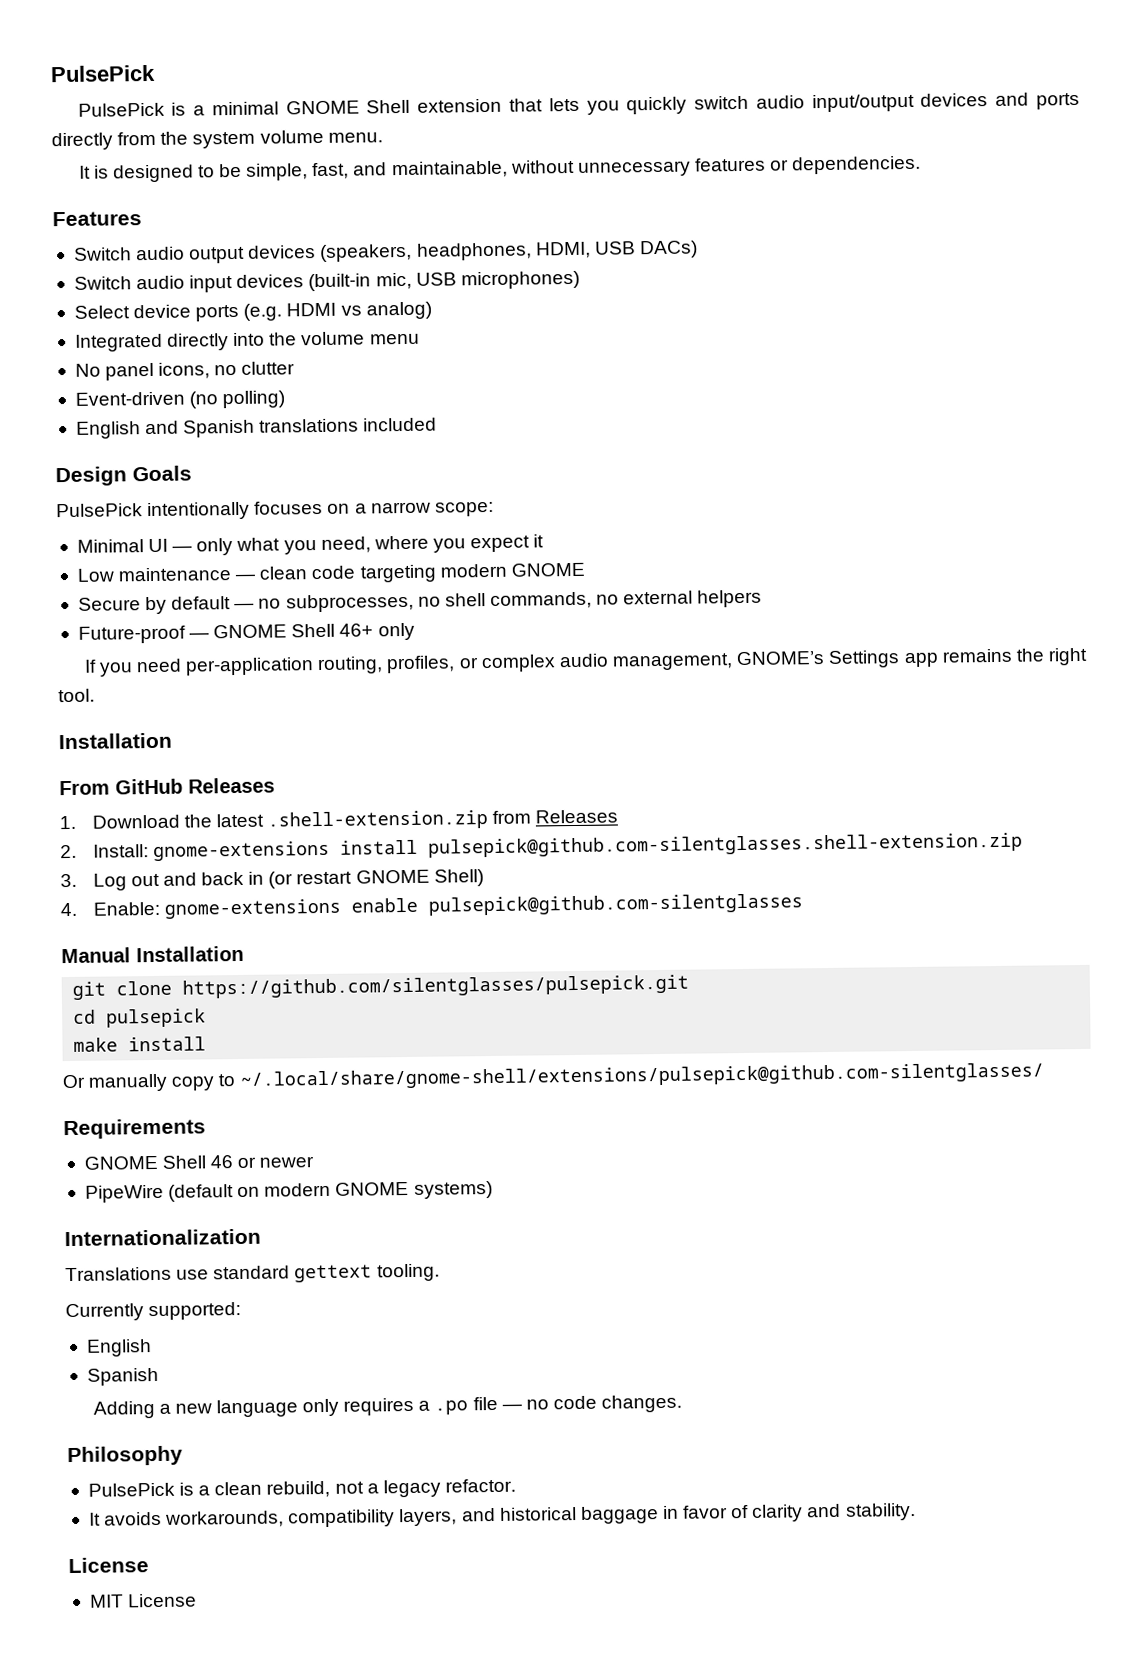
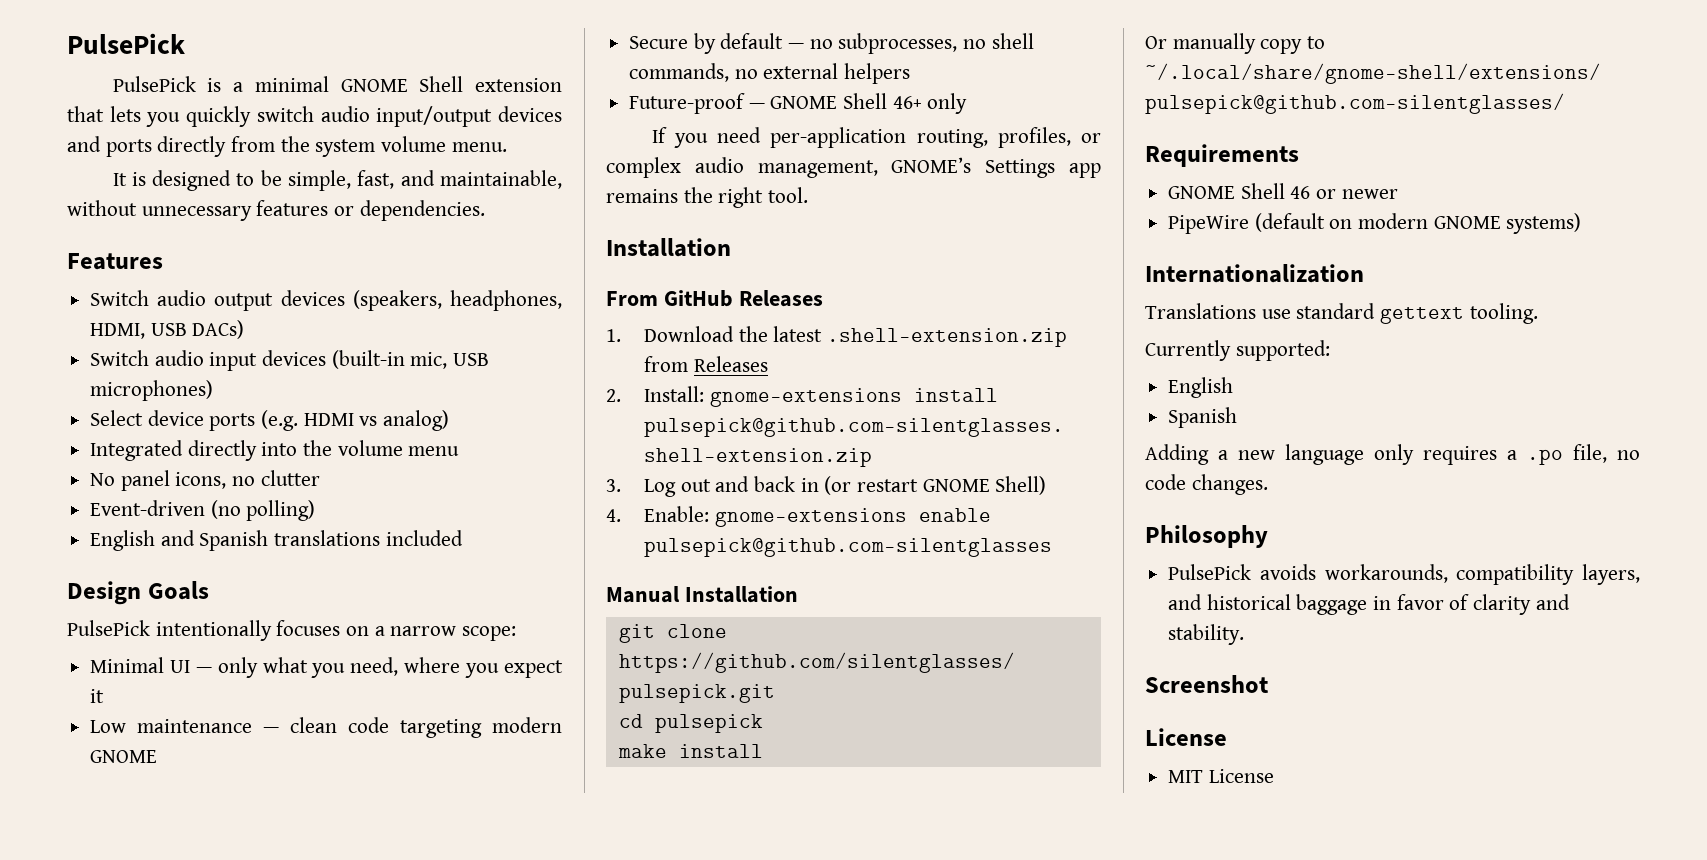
[472,1396,522,1411] file — -> [1573,444,1607,463] file,
[179,1478,516,1498] [88,1512,101,1526] is a clean rebuild, not a legacy refactor. // It -> (1252, 572) none
(916, 1512) none -> [1145,675,1268,693] // Screenshot

